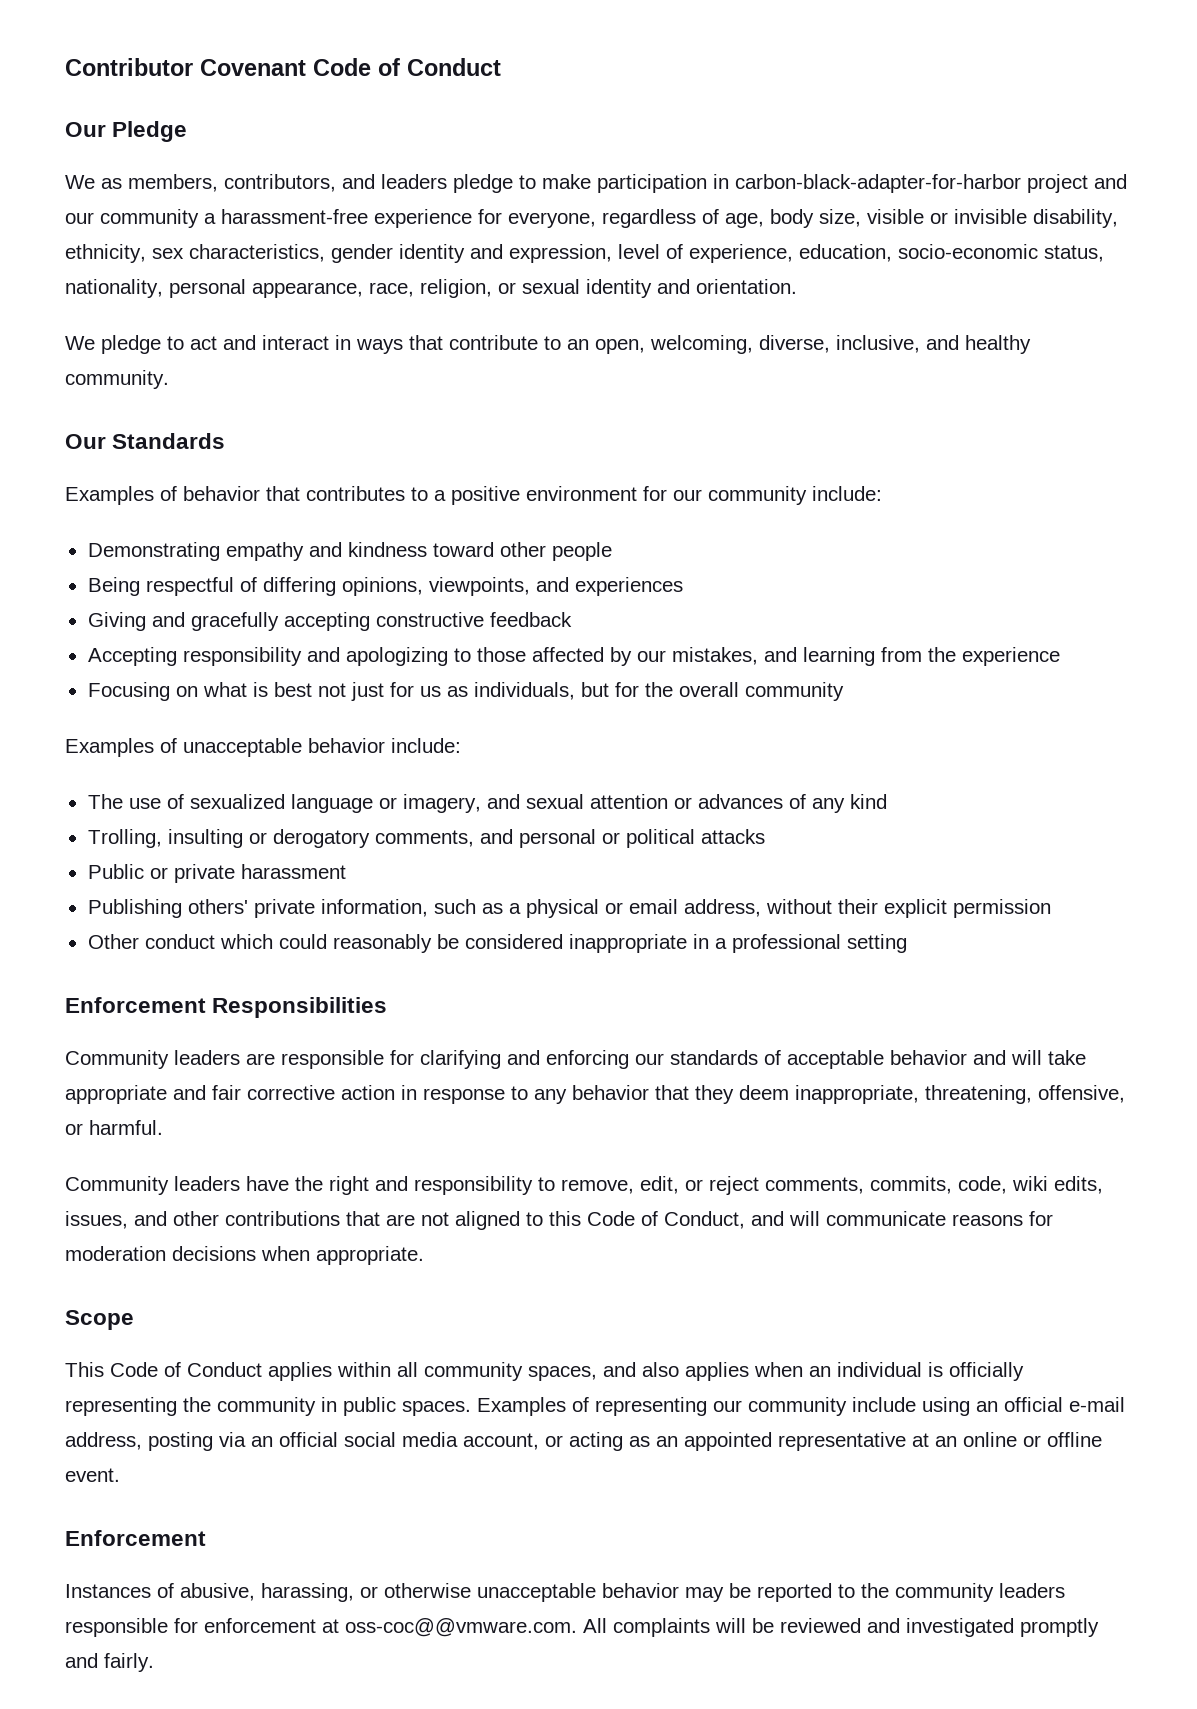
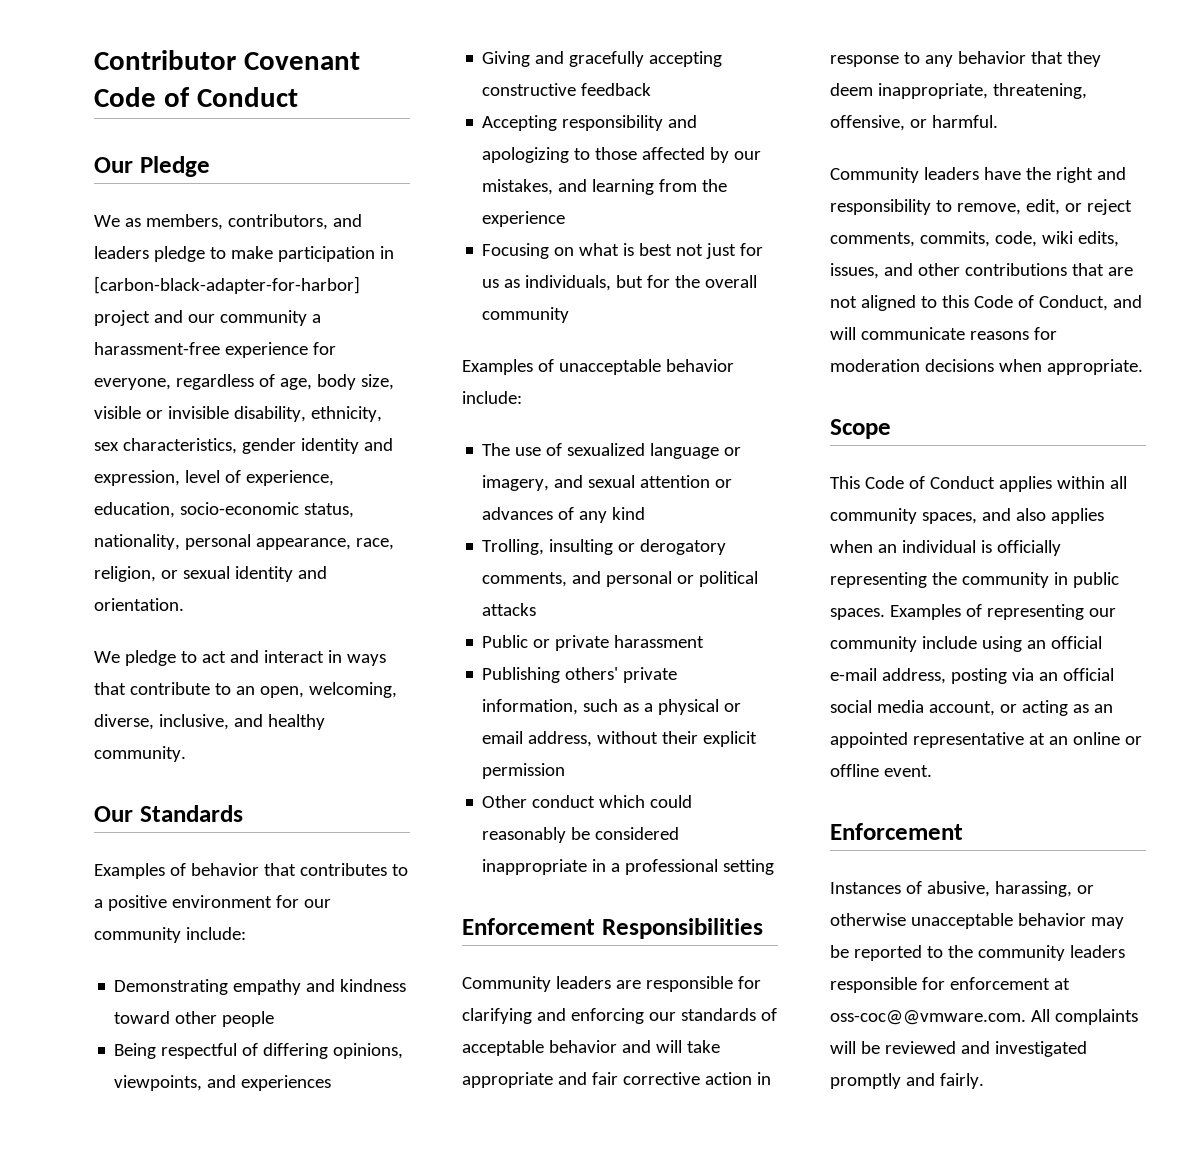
[735,174,1021,193] carbon-black-adapter-for-harbor -> [94,276,360,294] [carbon-black-adapter-for-harbor]

